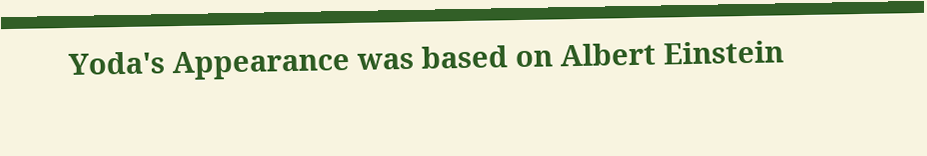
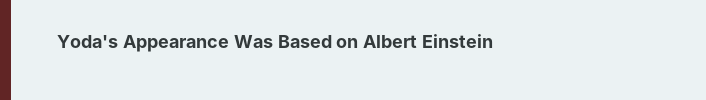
[356,45,508,70] was based -> [233,35,332,48] Was Based

